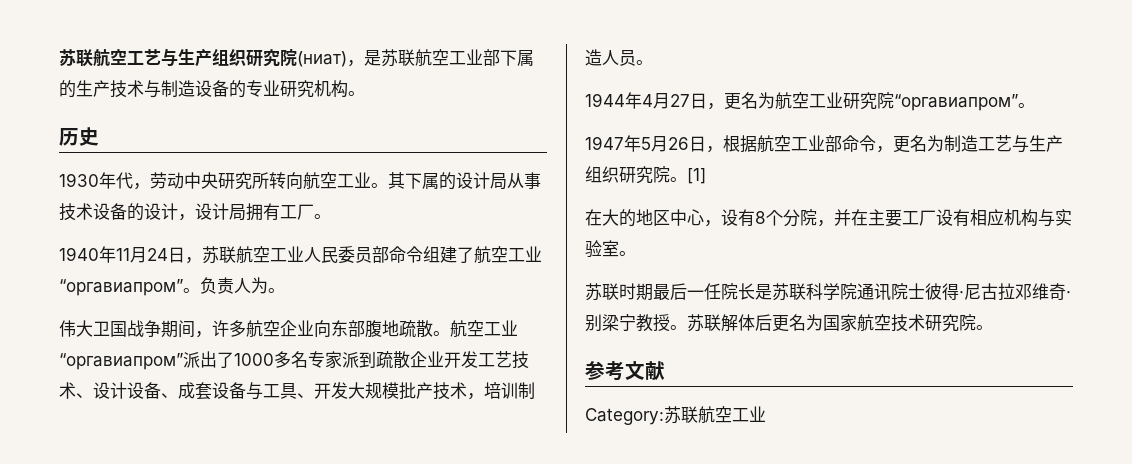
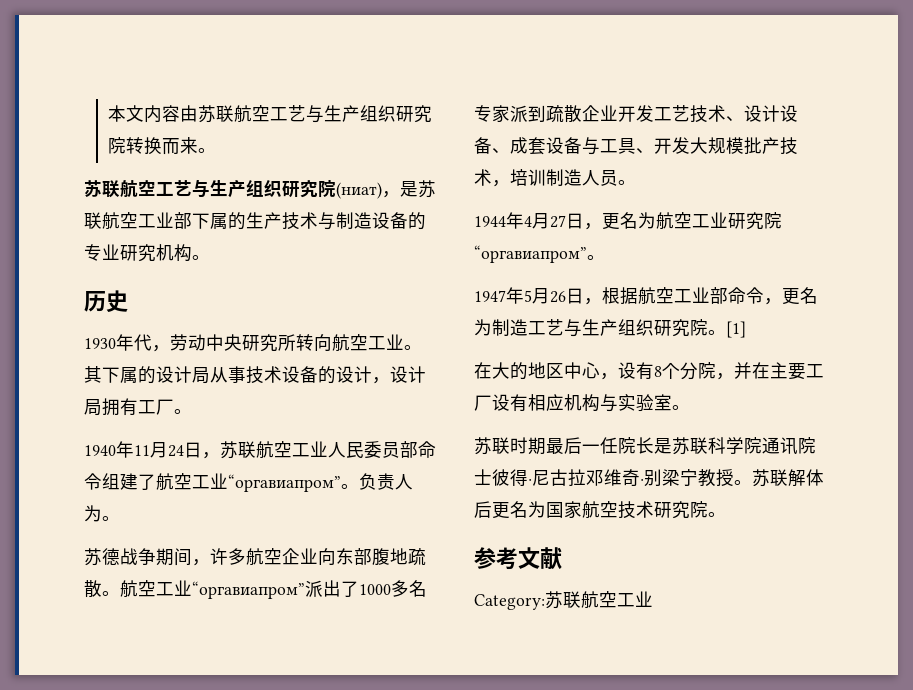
(59, 57) none -> [108,105,433,123] [108,137,217,155] 本文内容由苏联航空工艺与生产组织研究院转换而来。 //
[59,320,127,337] 伟大卫国 -> [84,548,120,566] 苏德

